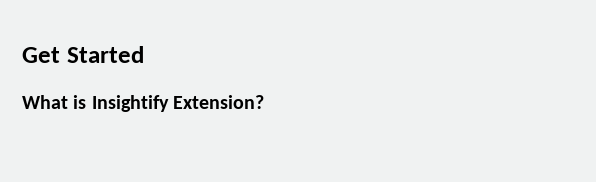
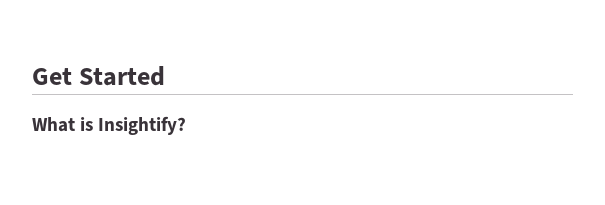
[91,95,264,112] Insightify Extension? -> [98,116,187,135] Insightify?

